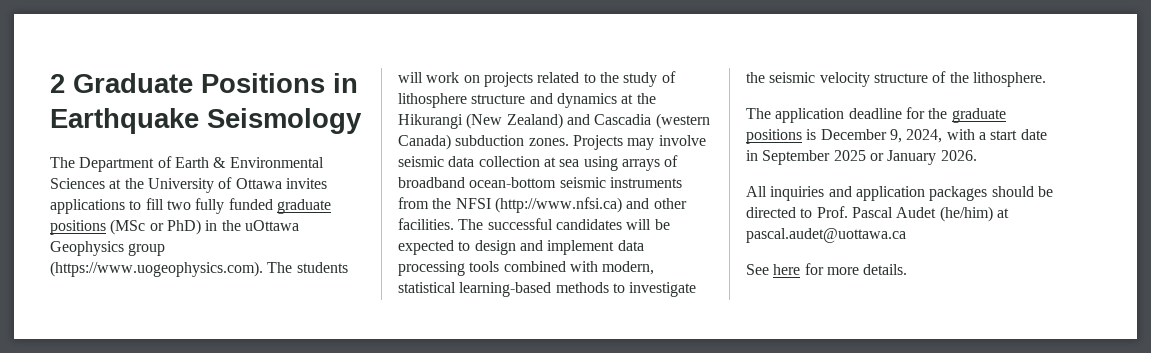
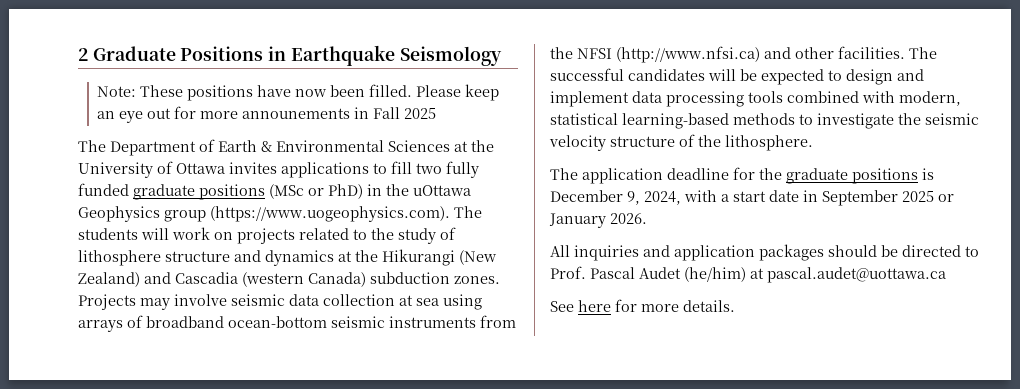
(362, 121) none -> [97,84,500,101] [97,106,437,123] // Note: These positions have now been filled. Please keep an eye out for more announements in Fall 2025

